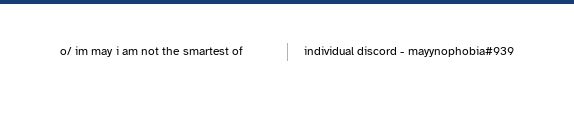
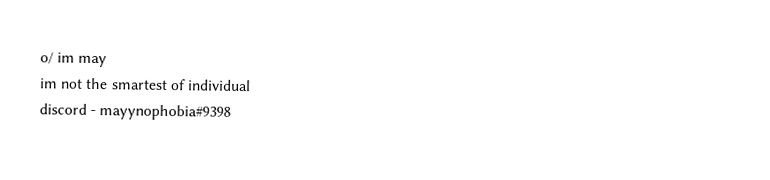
[115,46,138,55] i am -> [39,78,58,89] // im
(354, 50) none -> (251, 85) //
[407,46,514,57] mayynophobia#939 -> [99,104,232,121] mayynophobia#9398

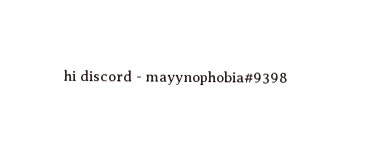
[40,52,108,68] [39,77,251,92] o/ im may // im not the smartest of individual // -> [63,69,77,81] hi

